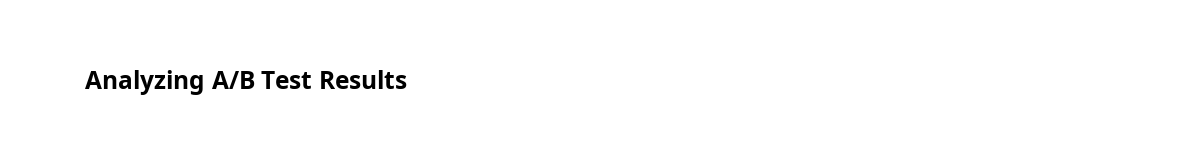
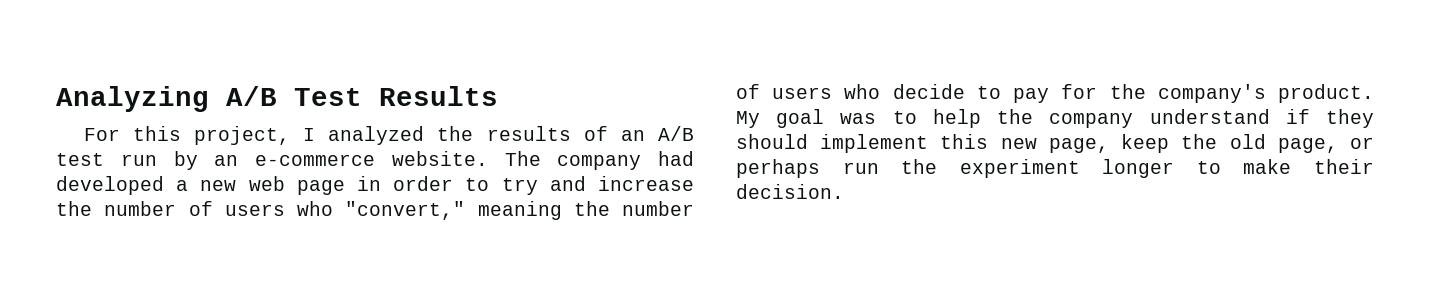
(407, 79) none -> [83,126,695,145] [56,151,694,170] [56,176,694,195] [56,201,694,220] [736,84,1374,103] [736,109,1374,128] [736,134,1374,153] [736,159,1374,178] [736,184,844,199] // For this project, I analyzed the results of an A/B test run by an e-commerce website. The company had developed a new web page in order to try and increase the number of users who "convert," meaning the number of users who decide to pay for the company's product. My goal was to help the company understand if they should implement this new page, keep the old page, or perhaps run the experiment longer to make their decision.

